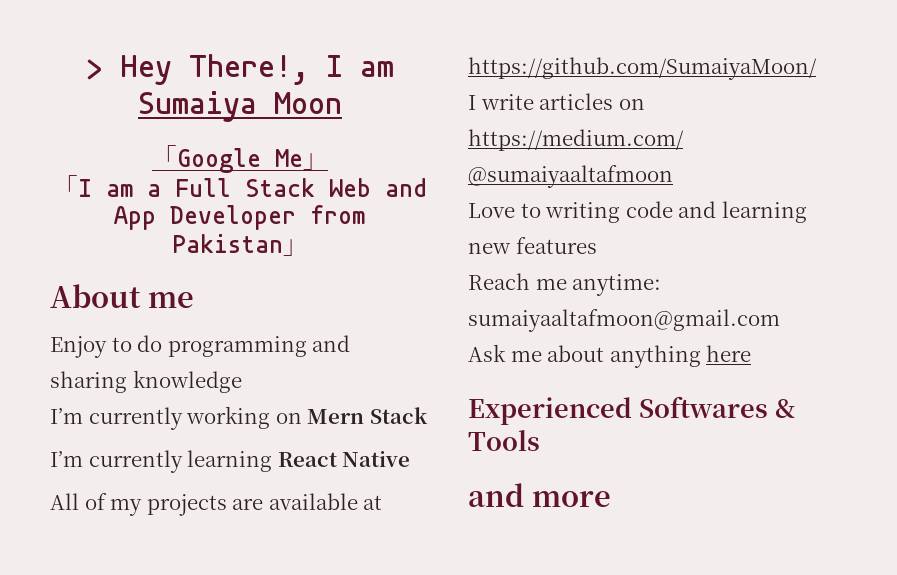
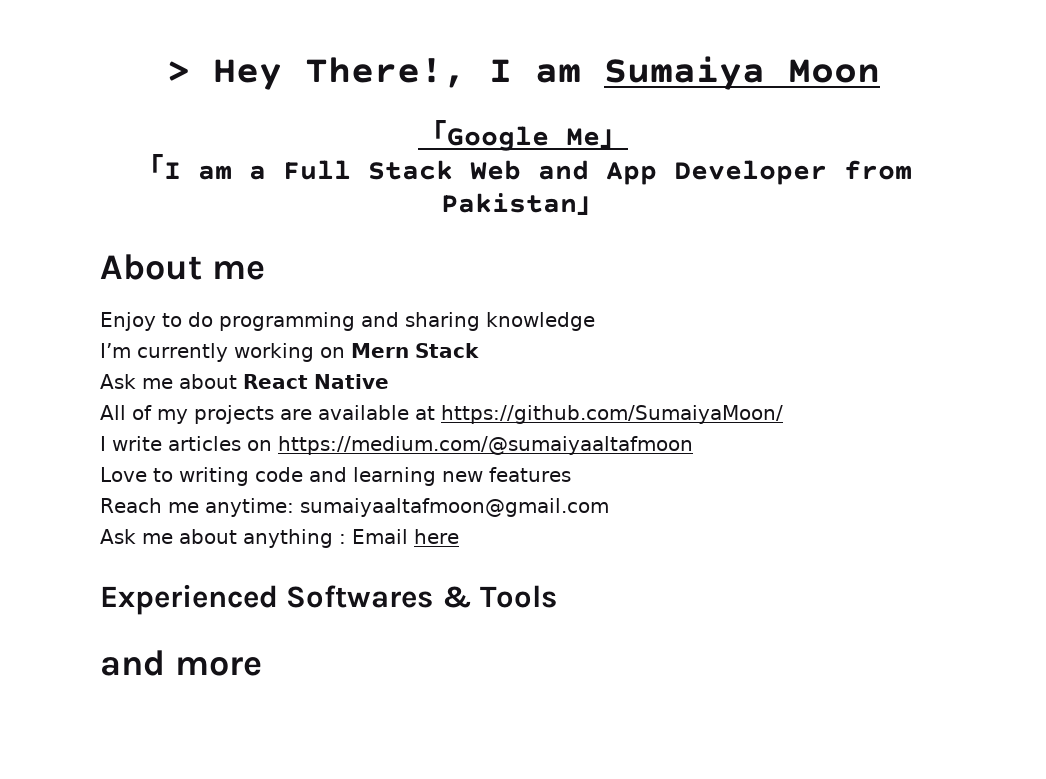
[50,450,273,473] I’m currently learning -> [100,374,237,389] Ask me about
(701, 356) none -> [339,529,408,544] : Email

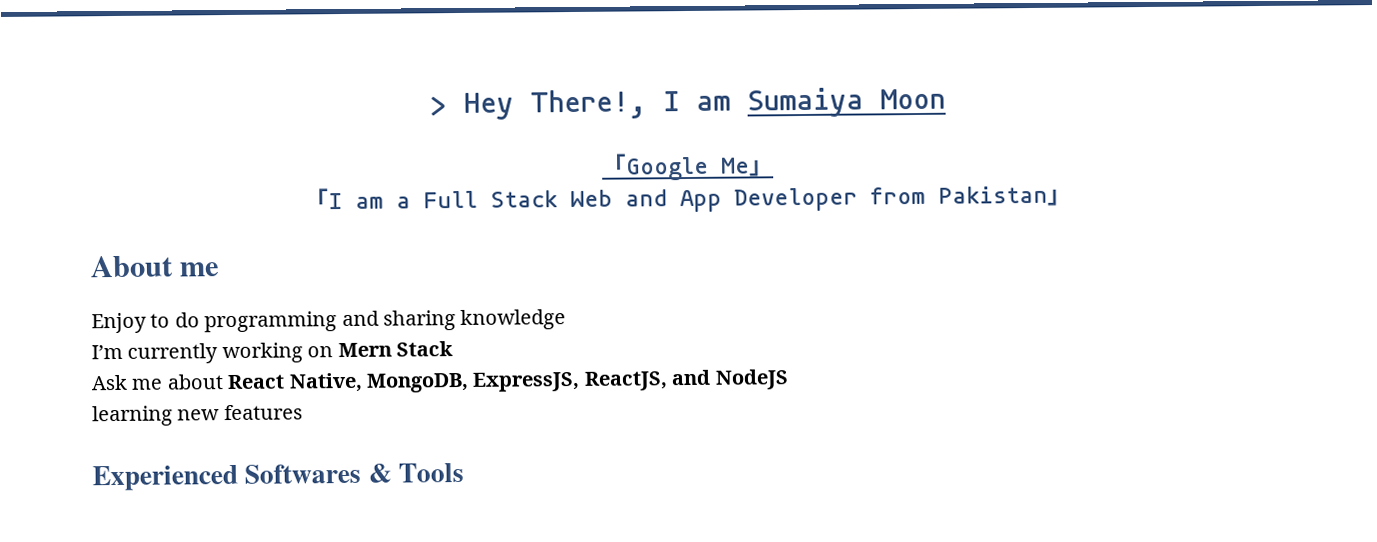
[314,374,389,389] [100,405,783,424] [100,436,693,455] [100,467,571,486] [100,498,609,517] [100,529,459,548] Native // All of my projects are available at https://github.com/SumaiyaMoon/ // I write articles on https://medium.com/@sumaiyaaltafmoon // Love to writing code and learning new features // Reach me anytime: sumaiyaaltafmoon@gmail.com // Ask me about anything : Email here -> [288,369,789,393] [92,404,303,427] Native, MongoDB, ExpressJS, ReactJS, and NodeJS // learning new features
[100,650,262,676] // and more -> (465, 472) none

